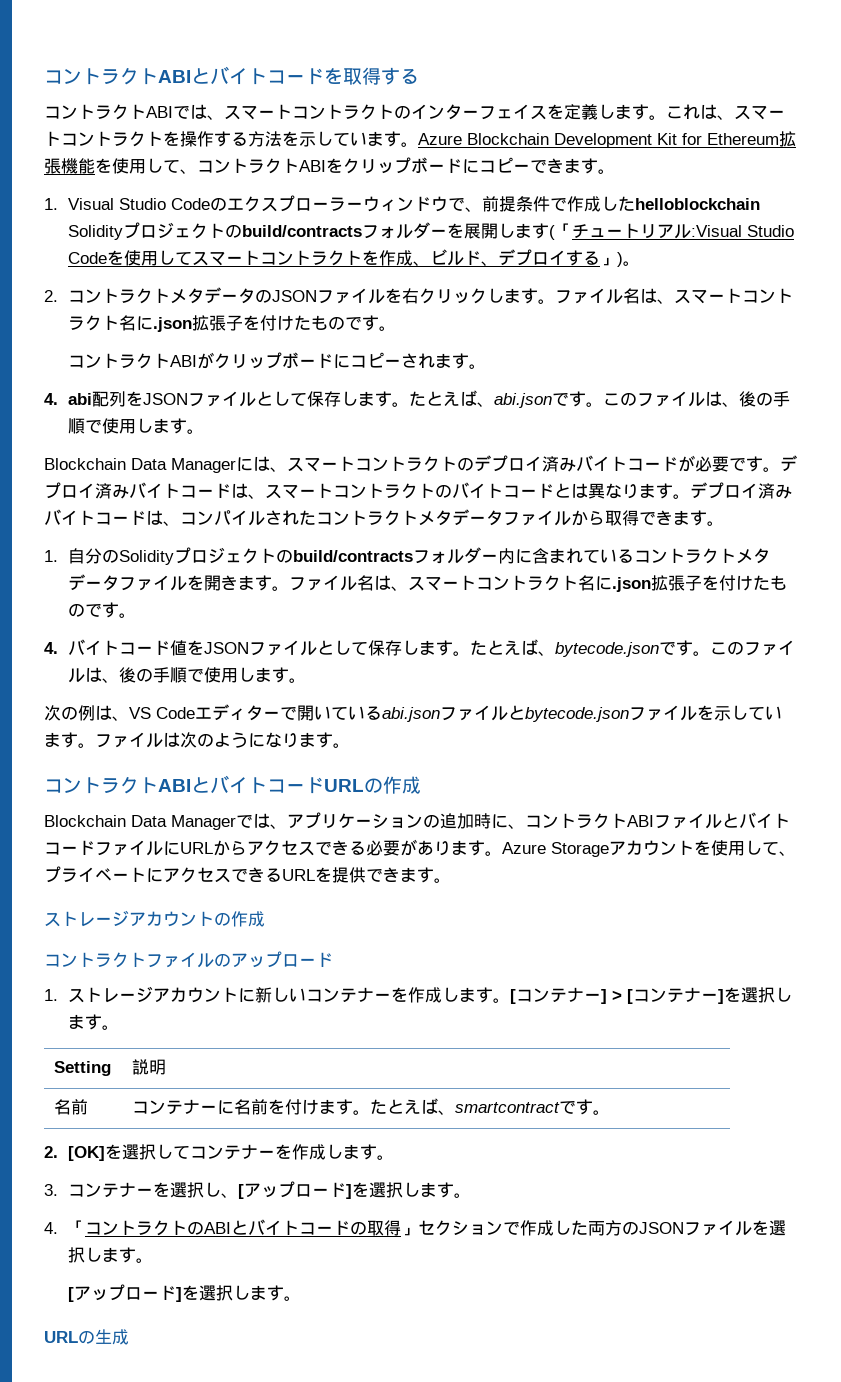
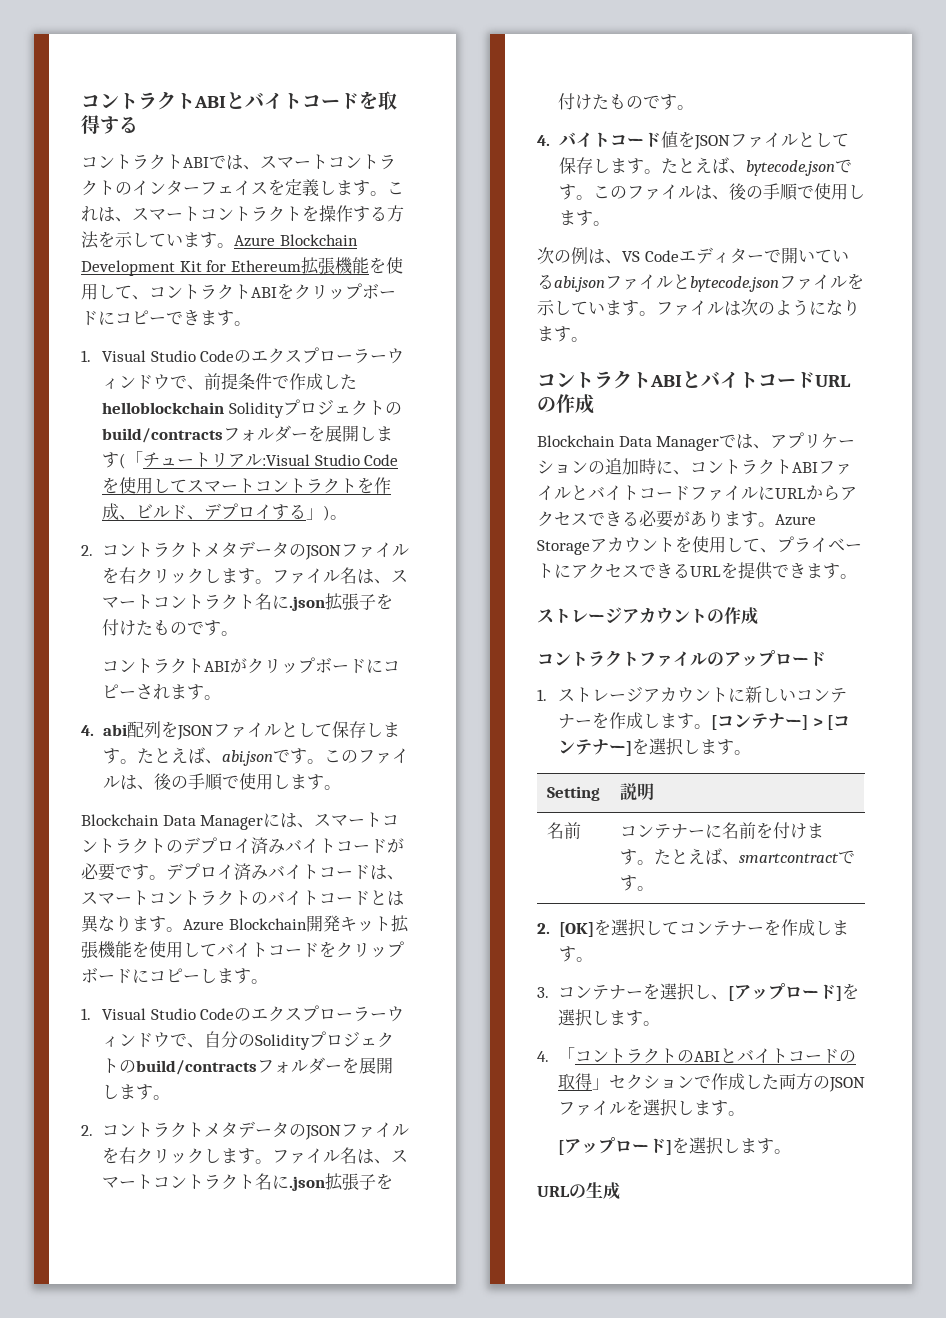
[690,482,792,499] [44,509,724,526] [44,550,58,562] デプロイ済みバイトコードは、コンパイルされたコントラクトメタデータファイルから取得できます。 // 1. -> [183,915,409,933] [81,941,404,959] [81,967,268,984] [81,1005,405,1022] [101,1032,204,1048] Azure Blockchain開発キット拡張機能を使用してバイトコードをクリップボードにコピーします。 // 1. Visual Studio Codeのエクスプローラーウィンドウで、
[497,548,770,564] [67,574,238,591] 内に含まれているコントラクトメタデータファイルを開き -> [341,1057,393,1074] [101,1084,170,1100] [81,1121,409,1140] [101,1147,221,1164] を展開します。 // 2.コントラクトメタデータのJSONファイルを右クリックし

